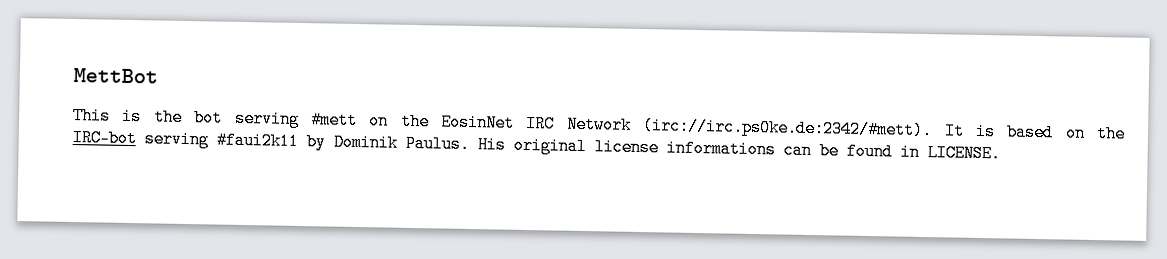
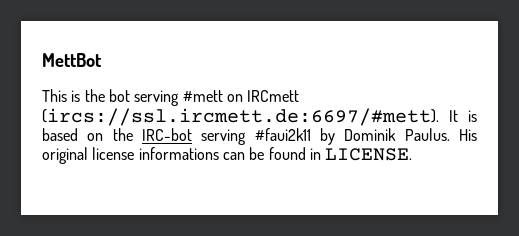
[399,112,934,140] the EosinNet IRC Network (irc://irc.ps0ke.de:2342/#mett). -> [247,90,300,102] [42,108,439,126] IRCmett (ircs://ssl.ircmett.de:6697/#mett).

